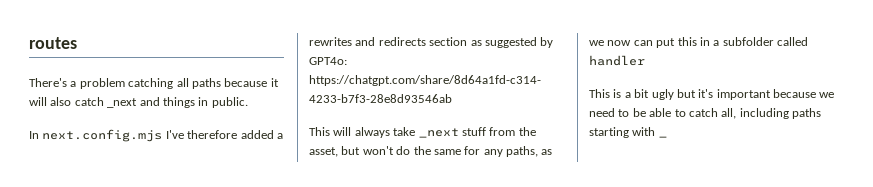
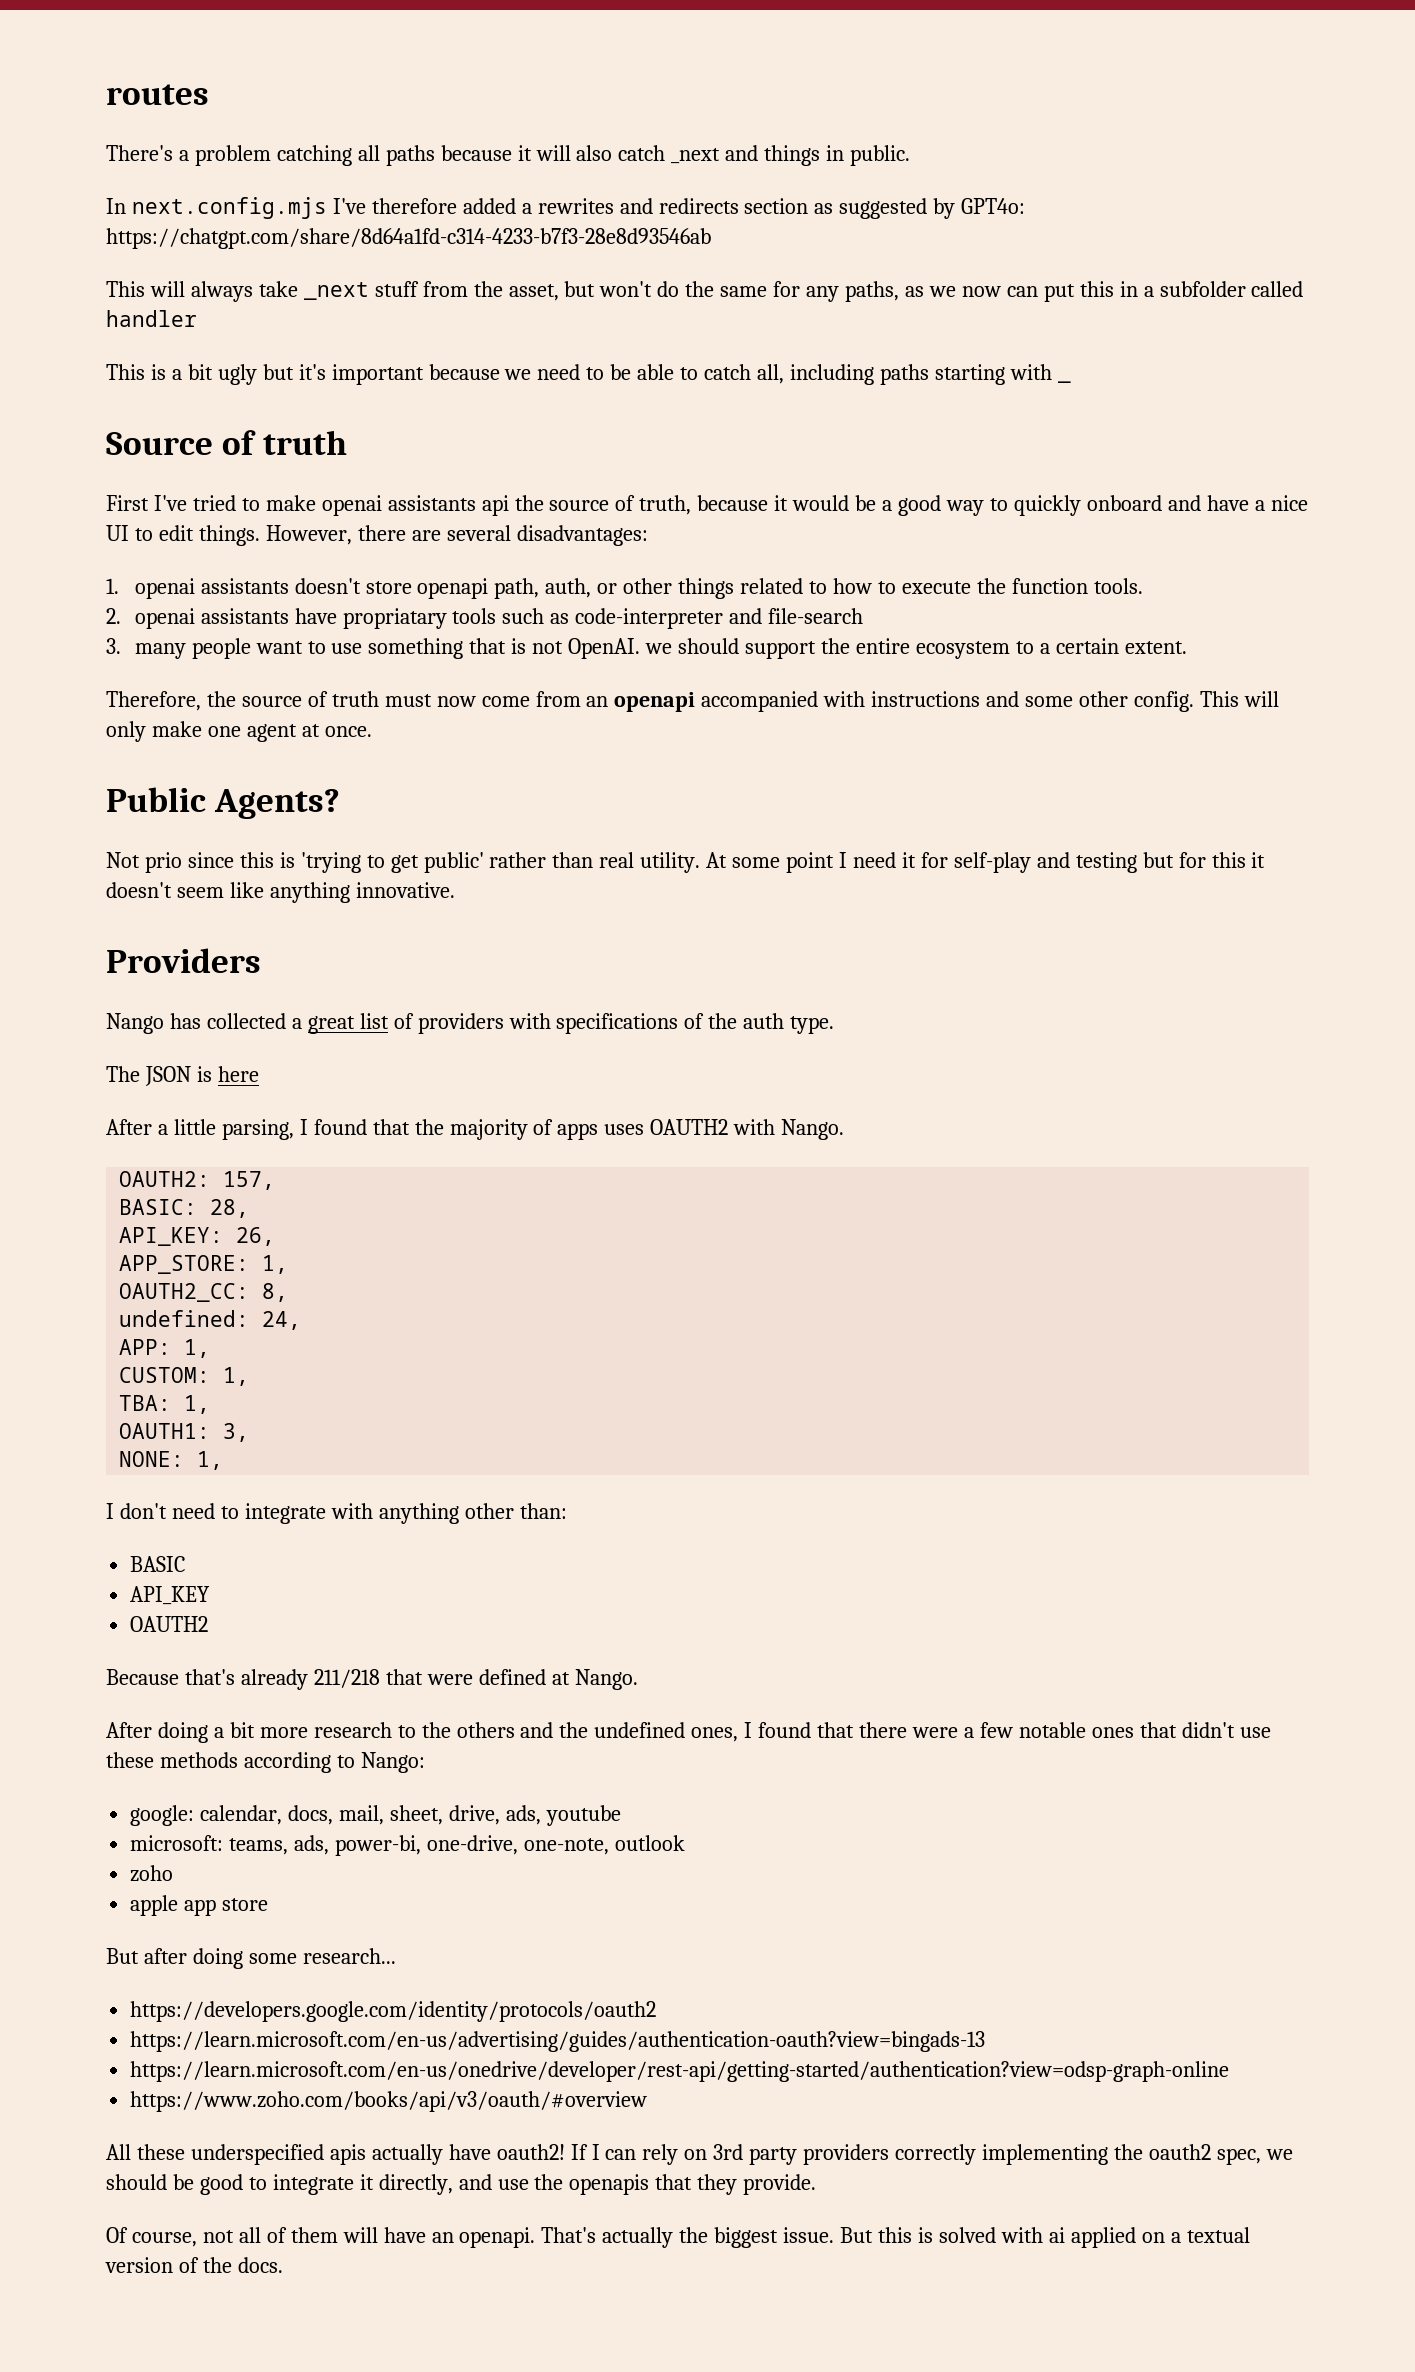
(667, 137) none -> [106,430,347,455] [106,495,1308,516] [106,525,648,546] [106,578,1143,599] [106,608,864,629] [106,638,1187,659] [106,691,1279,712] [106,721,372,742] [106,787,341,819] [106,852,1266,873] [106,882,455,903] [106,948,261,973] [106,1013,835,1034] [106,1066,259,1086] [106,1119,845,1140] [119,1171,276,1190] [119,1199,250,1218] [119,1227,276,1246] [119,1255,289,1274] [119,1283,289,1302] [119,1310,302,1330] [119,1339,211,1358] [119,1367,250,1386] [119,1395,211,1414] [119,1423,250,1442] [119,1451,224,1470] [106,1503,567,1524] [130,1556,186,1572] [130,1586,211,1605] [130,1616,209,1632] [106,1669,638,1690] [106,1722,1271,1743] [106,1752,425,1773] [130,1805,621,1826] [130,1835,685,1856] [130,1865,174,1882] [130,1895,269,1916] [106,1948,396,1969] [130,2001,657,2022] [130,2031,986,2052] [130,2061,1230,2082] [130,2091,648,2112] [106,2144,1293,2165] [106,2174,817,2195] [106,2227,1250,2248] [105,2257,283,2273] // Source of truth // First I've tried to make openai assistants api the source of truth, because it would be a good way to quickly onboard and have a nice UI to edit things. However, there are several disadvantages: // 1. openai assistants doesn't store openapi path, auth, or other things related to how to execute the function tools. // 2. openai assistants have propriatary tools such as code-interpreter and file-search // 3. many people want to use something that is not OpenAI. we should support the entire ecosystem to a certain extent. // Therefore, the source of truth must now come from an openapi accompanied with instructions and some other config. This will only make one agent at once. // Public Agents? // Not prio since this is 'trying to get public' rather than real utility. At some point I need it for self-play and testing but for this it doesn't seem like anything innovative. // Providers // Nango has collected a great list of providers with specifications of the auth type. // The JSON is here // After a little parsing, I found that the majority of apps uses OAUTH2 with Nango. // OAUTH2: 157, // BASIC: 28, // API_KEY: 26, // APP_STORE: 1, // OAUTH2_CC: 8, // undefined: 24, // APP: 1, // CUSTOM: 1, // TBA: 1, // OAUTH1: 3, // NONE: 1, // I don't need to integrate with anything other than: // BASIC // API_KEY // OAUTH2 // Because that's already 211/218 that were defined at Nango. // After doing a bit more research to the others and the undefined ones, I found that there were a few notable ones that didn't use these methods according to Nango: // google: calendar, docs, mail, sheet, drive, ads, youtube // microsoft: teams, ads, power-bi, one-drive, one-note, outlook // zoho // apple app store // But after doing some research... // https://developers.google.com/identity/protocols/oauth2 // https://learn.microsoft.com/en-us/advertising/guides/authentication-oauth?view=bingads-13 // https://learn.microsoft.com/en-us/onedrive/developer/rest-api/getting-started/authentication?view=odsp-graph-online // https://www.zoho.com/books/api/v3/oauth/#overview // All these underspecified apis actually have oauth2! If I can rely on 3rd party providers correctly implementing the oauth2 spec, we should be good to integrate it directly, and use the openapis that they provide. // Of course, not all of them will have an openapi. That's actually the biggest issue. But this is solved with ai applied on a textual version of the docs.

